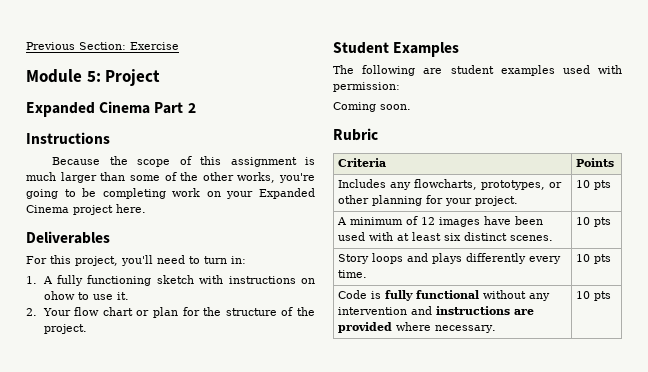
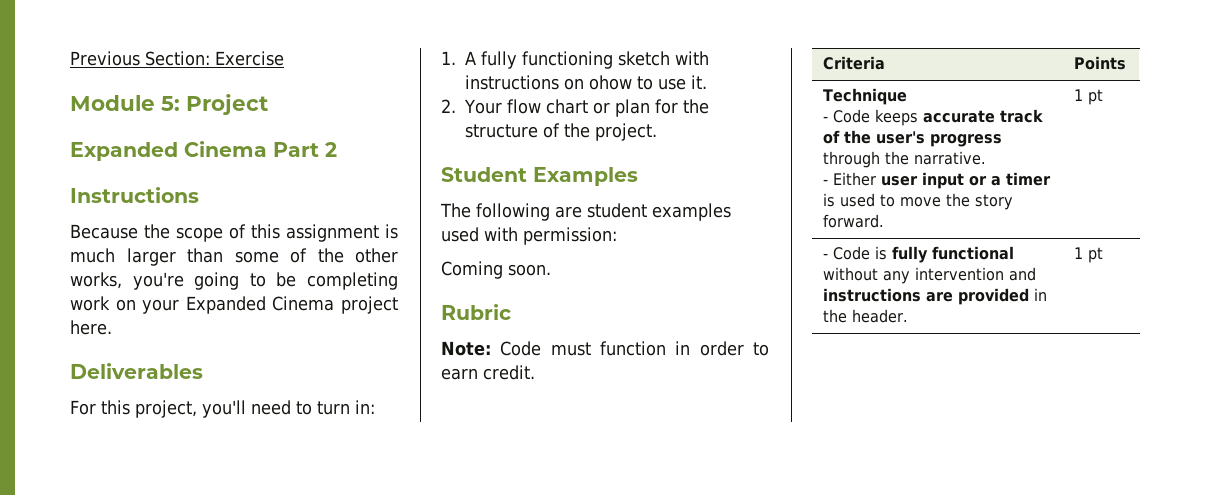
[338,158,387,167] [576,158,615,167] [338,179,563,190] [338,195,519,206] [576,180,612,190] [337,216,544,227] [338,232,554,241] [576,217,612,227] [338,253,562,264] [338,270,368,278] [576,254,612,264] // Criteria | Points // Includes any flowcharts, prototypes, or other planning for your project. | 10 pts // A minimum of 12 images have been used with at least six distinct scenes. | 10 pts // Story loops and plays differently every time. | 10 pts // -> [441,341,769,356] [441,365,535,380] [823,56,886,70] [1074,56,1127,70] [823,88,908,105] [823,109,1044,126] [823,130,1003,147] [823,151,987,168] [823,172,1052,189] [823,193,1014,210] [823,214,885,228] [1074,89,1104,105] [823,253,829,259] // Note: Code must function in order to earn credit. // Criteria | Points // Technique // - Code keeps accurate track of the user's progress through the narrative. // - Either user input or a timer is used to move the story forward. | 1 pt // -
[396,322,497,333] [576,291,612,301] where necessary. | 10 pts -> [1034,288,1048,301] [823,309,909,323] [1074,247,1104,263] in the header. | 1 pt

